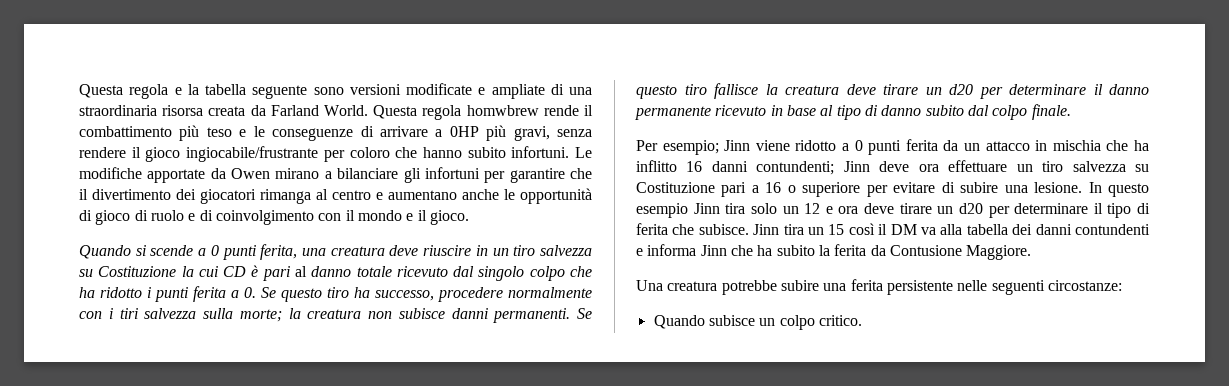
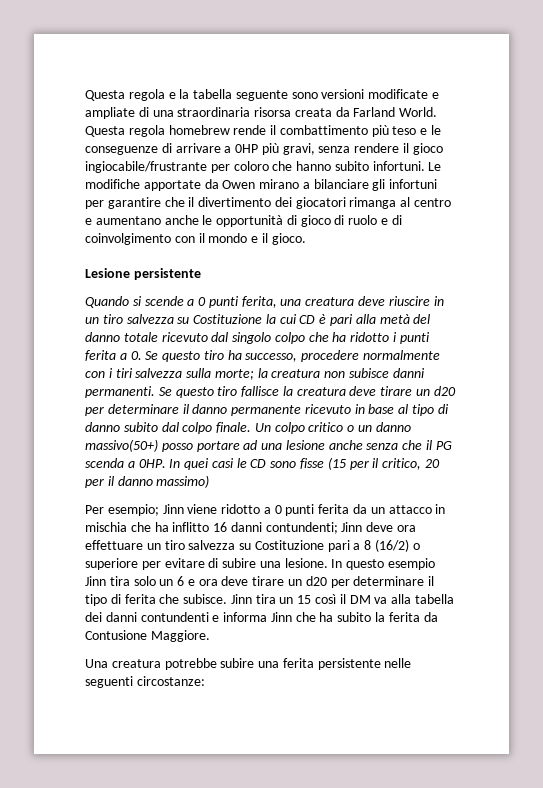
[466,105,539,116] homwbrew -> [168,125,230,135] homebrew
(469, 217) none -> [85,268,201,280] // Lesione persistente
[294,266,307,277] al -> [355,314,431,324] alla metà del
(1071, 112) none -> [254,422,411,434] [85,439,452,452] [85,457,440,470] [85,475,210,488] Un colpo critico o un danno massivo(50+) posso portare ad una lesione anche senza che il PG scenda a 0HP. In quei casi le CD sono fisse (15 per il critico, 20 per il danno massimo)
[765,182,782,193] 16 -> [364,539,410,552] 8 (16/2)
[804,203,821,214] 12 -> [177,576,185,586] 6
[653,315,862,330] // Quando subisce un colpo critico. -> (205, 681) none

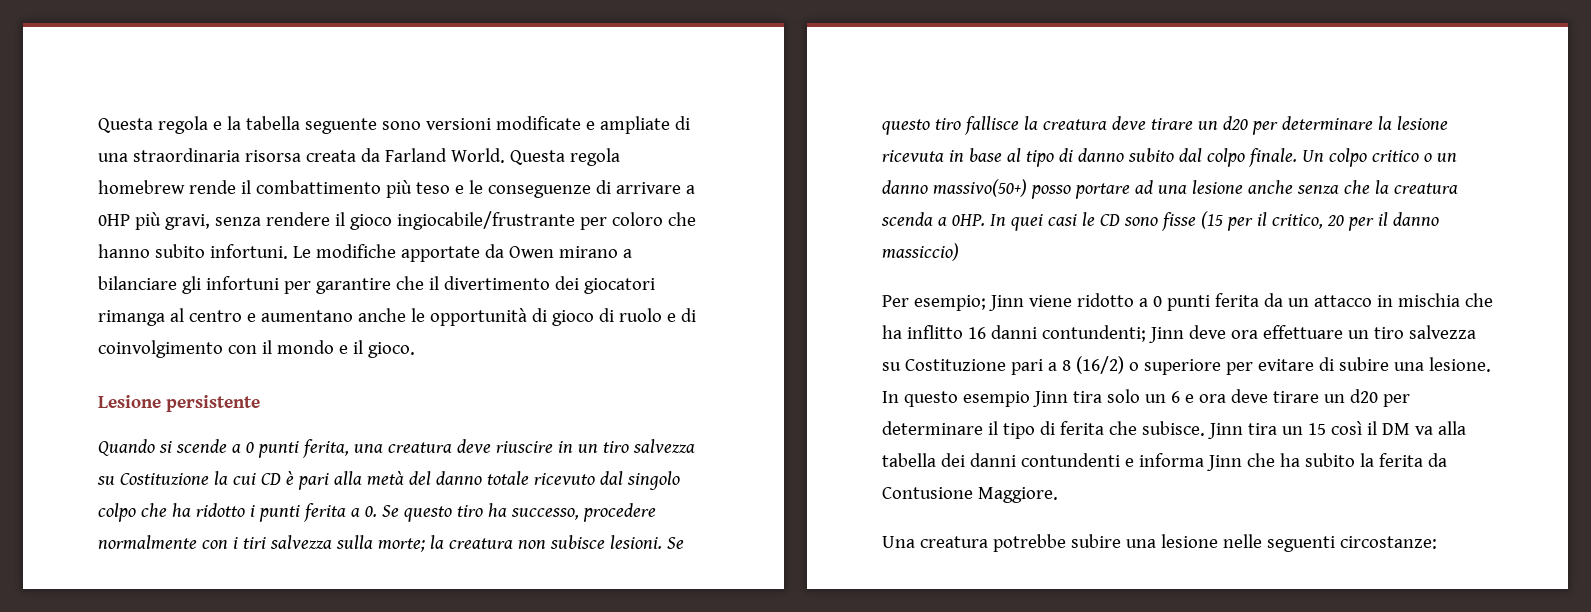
[392,368,425,378] [85,386,155,398] danni permanenti. -> [609,535,662,549] lesioni.
[182,404,351,416] il danno permanente ricevuto -> [1377,116,1448,130] [882,150,944,162] la lesione ricevuta
[426,440,452,450] il PG -> [1374,180,1458,194] la creatura
[156,475,210,488] massimo) -> [882,243,959,261] massiccio)
[282,658,381,670] ferita persistente -> [1160,534,1218,548] lesione

